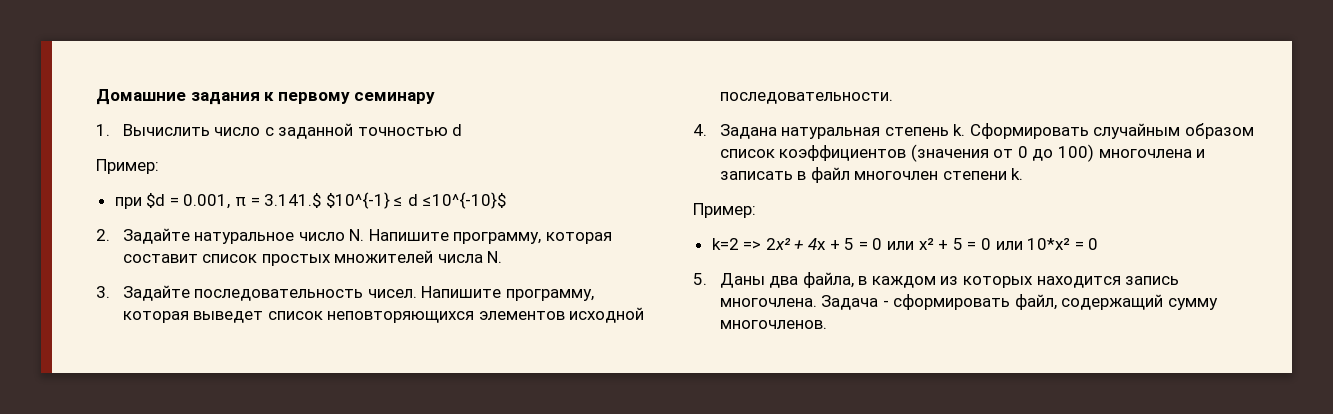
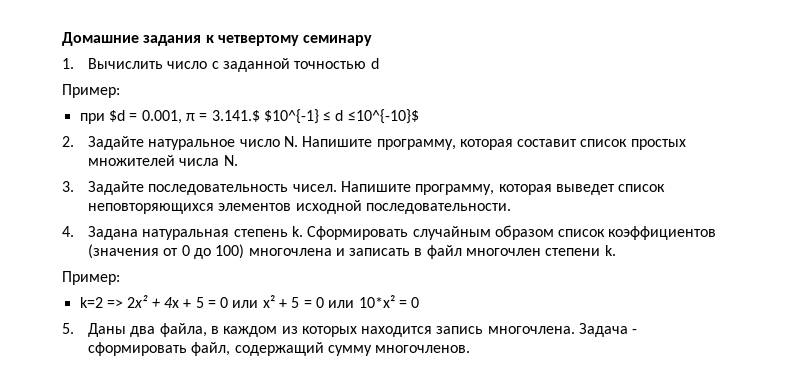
[277,92,350,104] первому -> [217,35,299,46] четвертому

